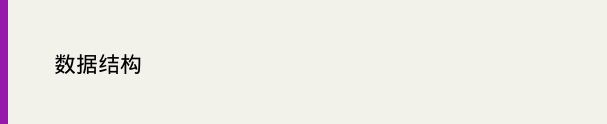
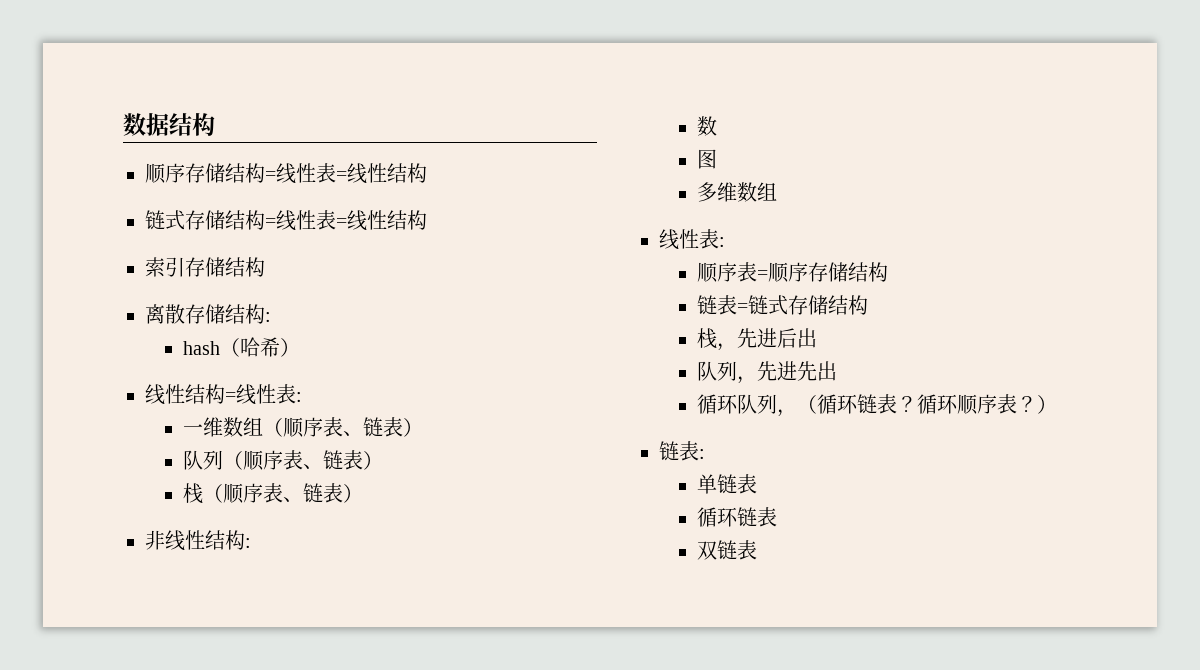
(142, 64) none -> [145,163,427,184] [145,210,427,231] [145,257,265,277] [145,304,271,324] [183,337,301,357] [145,384,302,405] [183,417,424,438] [183,450,384,471] [183,483,364,504] [145,530,251,551] [697,116,718,136] [697,149,718,169] [697,182,778,202] [659,229,725,250] [697,262,889,283] [697,295,869,315] [697,328,818,351] [697,361,838,384] [697,394,1058,417] [659,441,705,461] [697,474,758,494] [697,507,778,527] [697,540,758,560] // 顺序存储结构=线性表=线性结构 // 链式存储结构=线性表=线性结构 // 索引存储结构 // 离散存储结构: // hash（哈希） // 线性结构=线性表: // 一维数组（顺序表、链表） // 队列（顺序表、链表） // 栈（顺序表、链表） // 非线性结构: // 数 // 图 // 多维数组 // 线性表: // 顺序表=顺序存储结构 // 链表=链式存储结构 // 栈，先进后出 // 队列，先进先出 // 循环队列，（循环链表？循环顺序表？） // 链表: // 单链表 // 循环链表 // 双链表

